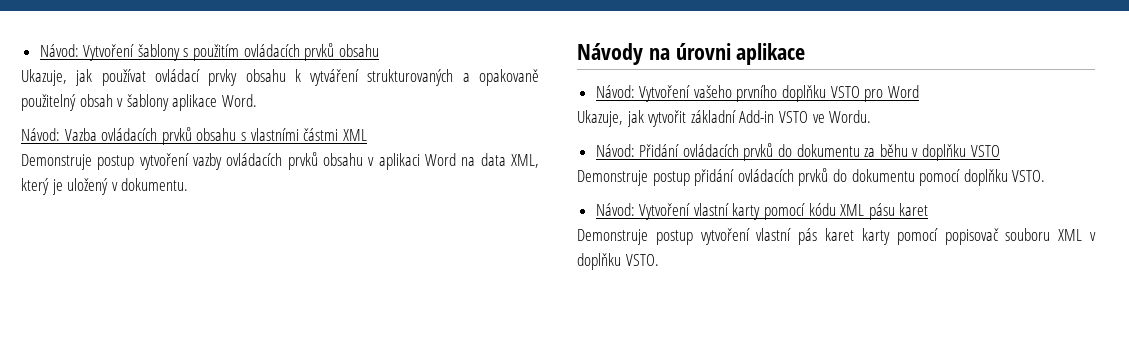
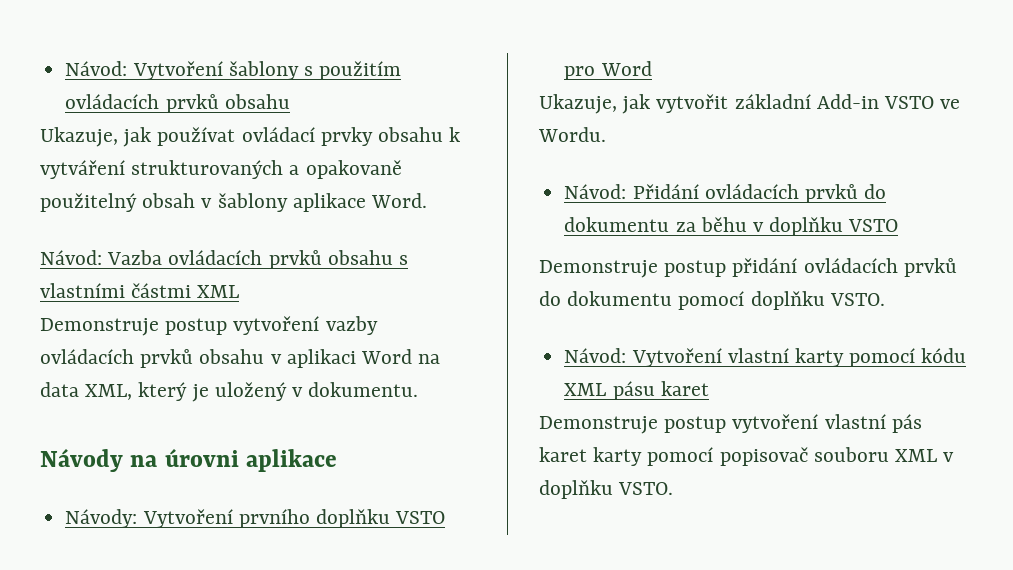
[595,85,732,102] Návod: Vytvoření vašeho -> [65,509,233,528] Návody: Vytvoření

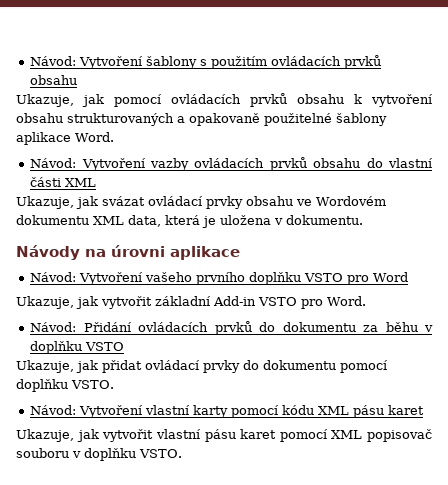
[157,127,461,146] [40,160,402,179] [40,193,428,212] [40,250,409,269] [40,283,240,298] [40,316,378,336] [40,349,441,368] [40,382,287,402] používat ovládací prvky obsahu k vytváření strukturovaných a opakovaně použitelný obsah v šablony aplikace Word. // Návod: Vazba ovládacích prvků obsahu s vlastními částmi XML // Demonstruje postup vytvoření vazby ovládacích prvků obsahu v aplikaci Word na data XML, který je uložený -> [114,93,433,107] [16,113,387,126] [16,132,114,145] [30,157,433,171] [30,177,97,187] [16,196,386,209] [16,215,271,228] pomocí ovládacích prvků obsahu k vytvoření obsahu strukturovaných a opakovaně použitelné šablony aplikace Word. // Návod: Vytvoření vazby ovládacích prvků obsahu do vlastní části XML // Ukazuje, jak svázat ovládací prvky obsahu ve Wordovém dokumentu XML data, která je uložena
[65,509,233,528] Návody: Vytvoření -> [30,272,193,285] Návod: Vytvoření vašeho
[940,99,961,109] [538,127,606,142] ve Wordu. -> [301,296,366,309] pro Word.
[539,258,957,278] Demonstruje postup přidání ovládacích prvků -> [16,360,240,373] Ukazuje, jak přidat ovládací prvky
[539,414,922,434] [539,447,714,466] Demonstruje postup vytvoření vlastní pás karet karty pomocí -> [16,429,363,442] Ukazuje, jak vytvořit vlastní pásu karet pomocí XML
[895,449,938,462] XML -> (69, 453) none

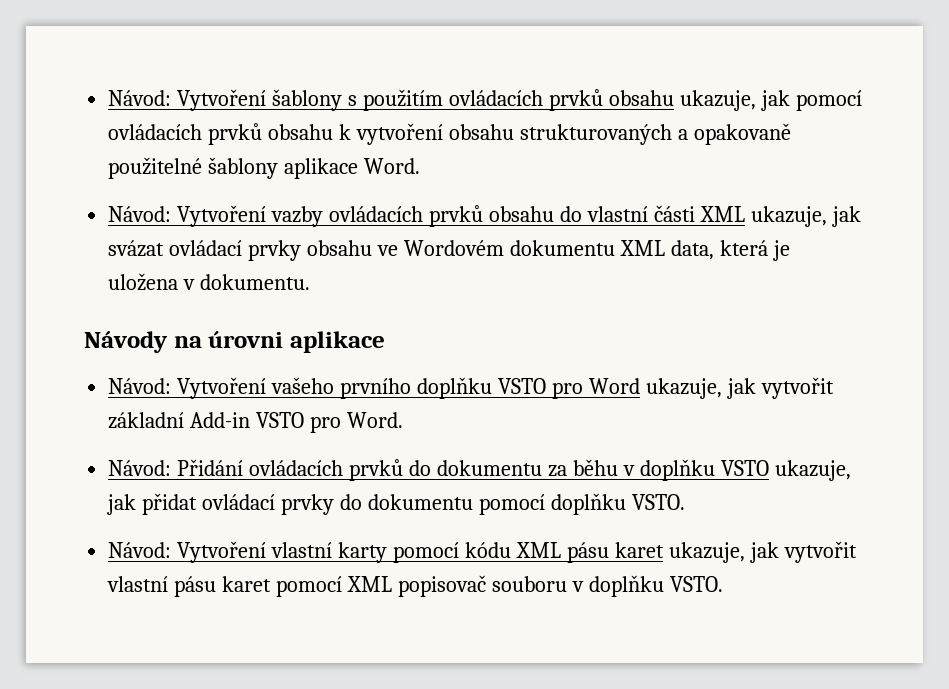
[16,94,74,107] // Ukazuje, -> [679,90,756,111] ukazuje,
[16,196,74,209] // Ukazuje, -> [750,206,827,227] ukazuje,
[16,296,74,309] // Ukazuje, -> [645,378,722,399] ukazuje,
[16,360,74,373] // Ukazuje, -> [774,460,851,481] ukazuje,
[16,429,74,442] // Ukazuje, -> [668,542,745,563] ukazuje,

